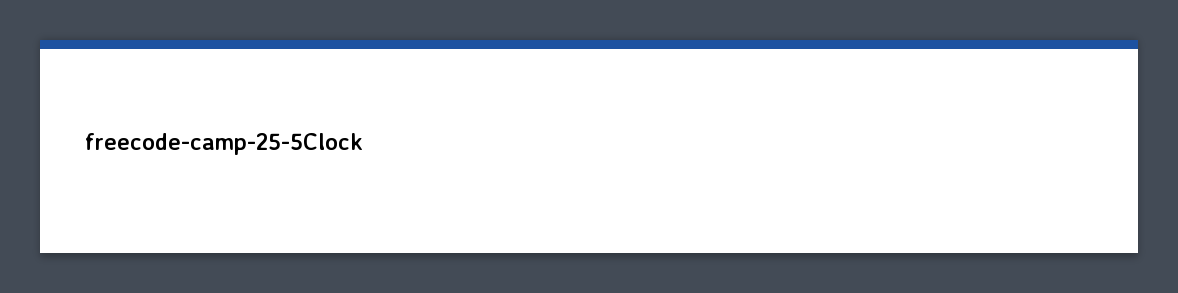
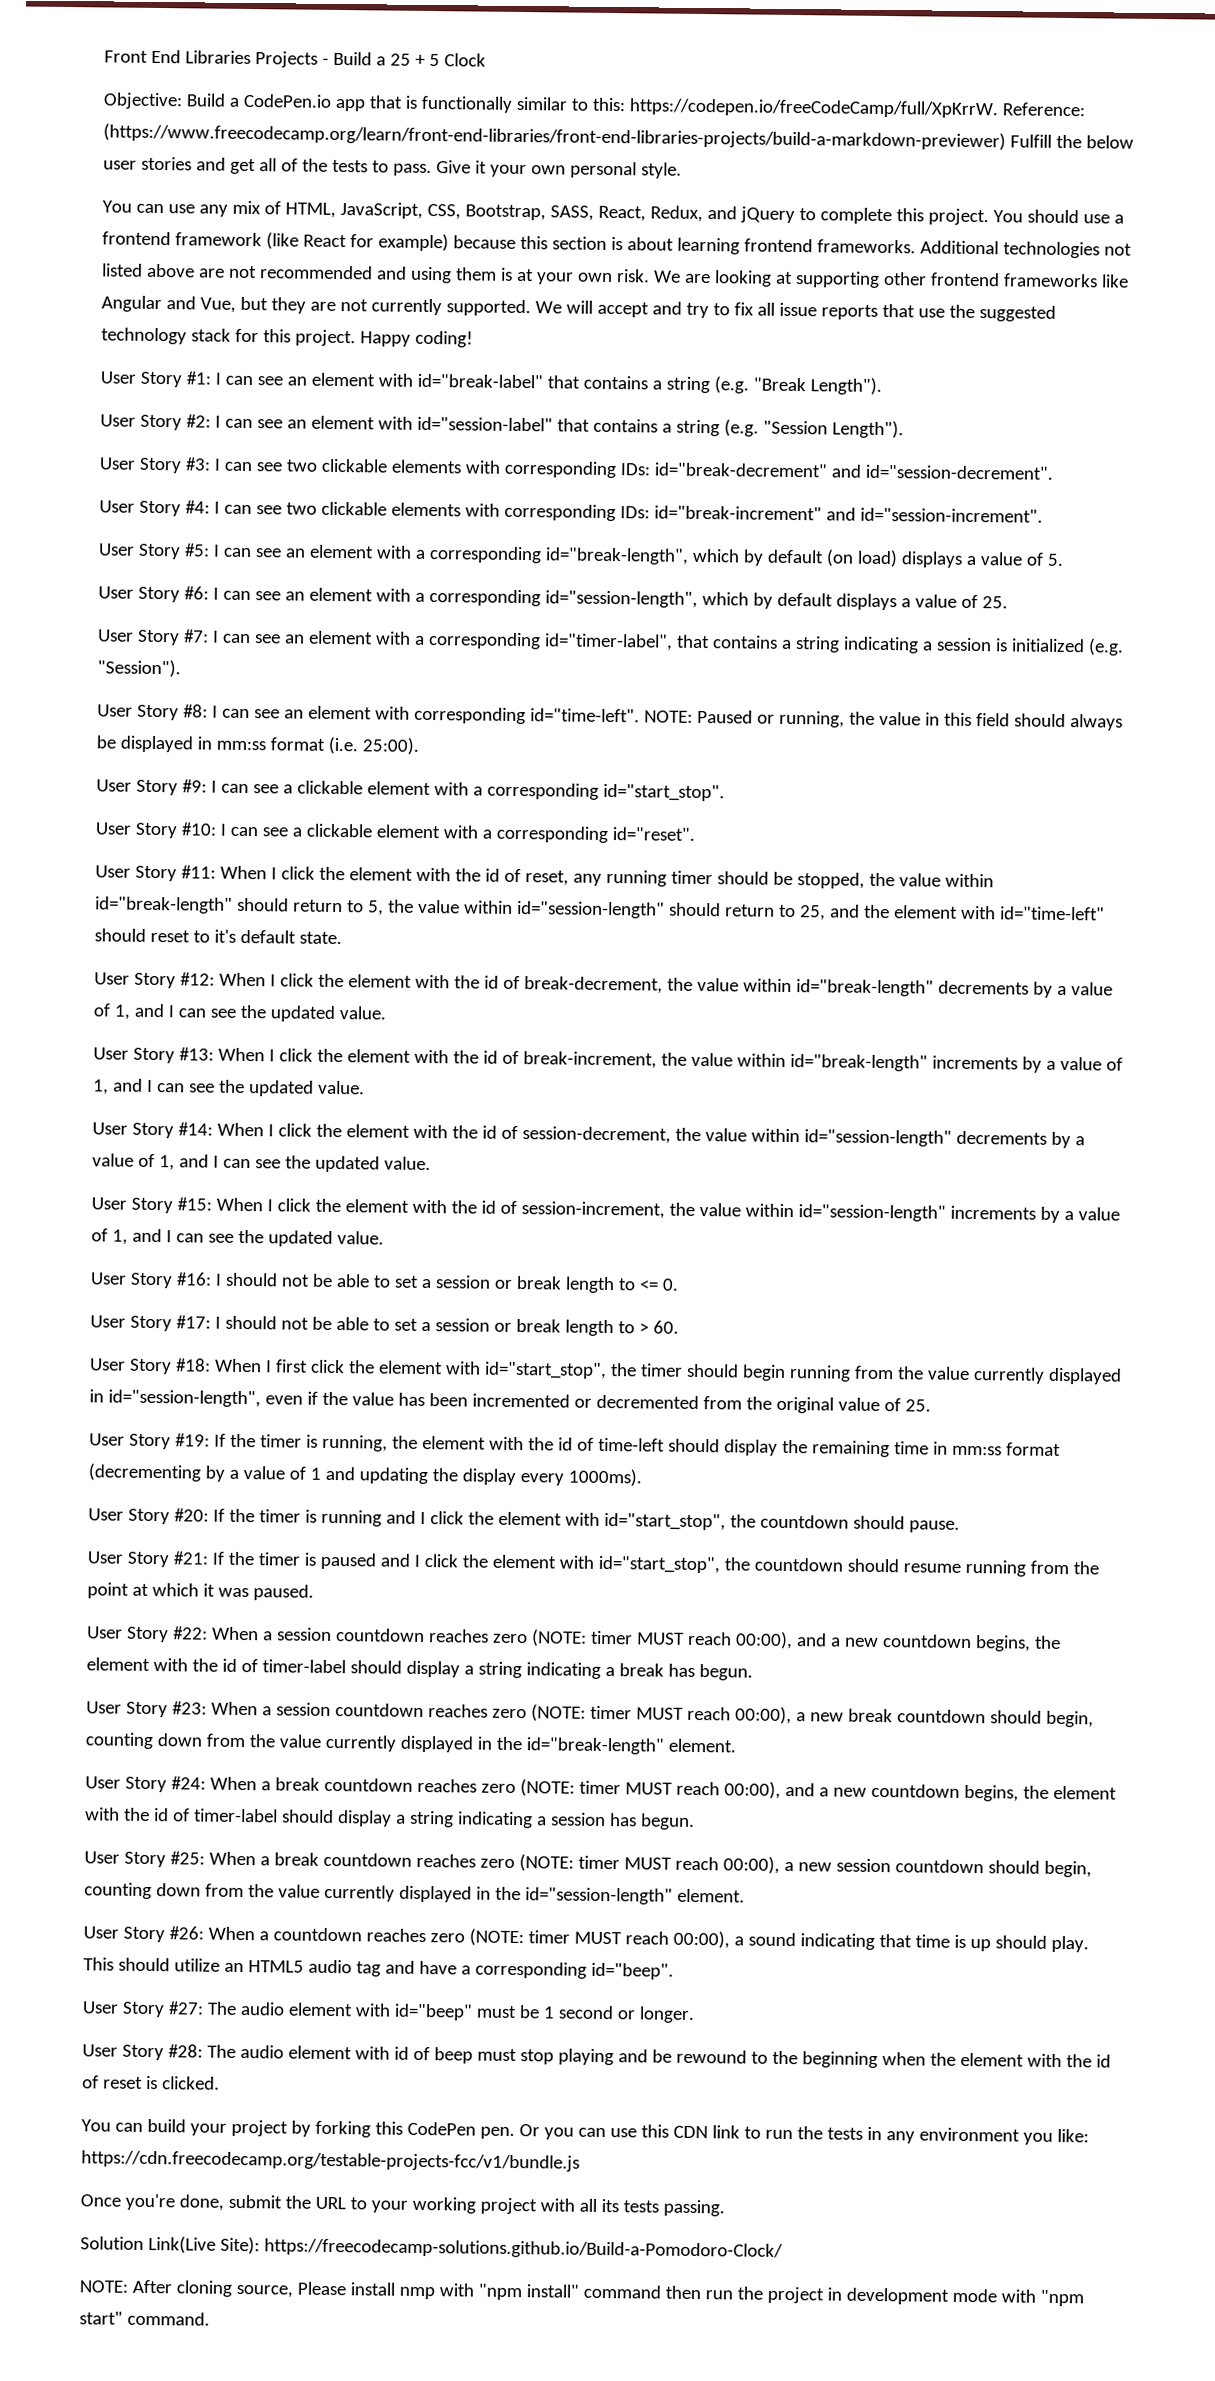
[85,133,363,155] freecode-camp-25-5Clock -> [104,49,486,68] [103,92,1085,119] [103,123,1134,151] [103,156,682,179] [102,200,1124,226] [102,231,1132,259] [102,263,1129,288] [101,295,1056,322] [101,327,473,348] [100,371,882,395] [100,414,904,439] [99,457,1053,480] [99,500,1043,523] [98,543,1064,568] [98,586,1008,611] [98,629,1124,656] [97,659,181,678] [97,704,1123,731] [96,735,419,755] [96,779,725,802] [95,822,695,843] [95,865,994,889] [95,896,1105,921] [94,928,342,945] [94,972,1113,998] [93,1003,387,1022] [93,1047,1123,1073] [93,1078,365,1097] [92,1122,1085,1149] [92,1153,431,1173] [91,1197,1120,1223] [91,1228,384,1247] [90,1272,679,1294] [90,1315,679,1337] [89,1358,1122,1385] [89,1389,931,1414] [89,1433,1061,1458] [88,1463,642,1487] [88,1508,960,1533] [87,1551,1099,1577] [87,1582,314,1601] [87,1626,1061,1652] [86,1657,753,1681] [86,1701,1094,1728] [85,1732,736,1755] [85,1776,1117,1802] [85,1807,695,1830] [84,1851,1092,1878] [84,1882,745,1905] [83,1926,1089,1953] [83,1957,674,1980] [82,2001,695,2023] [82,2044,1111,2069] [82,2075,220,2090] [81,2118,1089,2145] [81,2150,580,2172] [80,2193,725,2217] [80,2236,783,2260] [79,2279,1084,2307] [79,2311,210,2326] Front End Libraries Projects - Build a 25 + 5 Clock // Objective: Build a CodePen.io app that is functionally similar to this: https://codepen.io/freeCodeCamp/full/XpKrrW. Reference: (https://www.freecodecamp.org/learn/front-end-libraries/front-end-libraries-projects/build-a-markdown-previewer) Fulfill the below user stories and get all of the tests to pass. Give it your own personal style. // You can use any mix of HTML, JavaScript, CSS, Bootstrap, SASS, React, Redux, and jQuery to complete this project. You should use a frontend framework (like React for example) because this section is about learning frontend frameworks. Additional technologies not listed above are not recommended and using them is at your own risk. We are looking at supporting other frontend frameworks like Angular and Vue, but they are not currently supported. We will accept and try to fix all issue reports that use the suggested technology stack for this project. Happy coding! // User Story #1: I can see an element with id="break-label" that contains a string (e.g. "Break Length"). // User Story #2: I can see an element with id="session-label" that contains a string (e.g. "Session Length"). // User Story #3: I can see two clickable elements with corresponding IDs: id="break-decrement" and id="session-decrement". // User Story #4: I can see two clickable elements with corresponding IDs: id="break-increment" and id="session-increment". // User Story #5: I can see an element with a corresponding id="break-length", which by default (on load) displays a value of 5. // User Story #6: I can see an element with a corresponding id="session-length", which by default displays a value of 25. // User Story #7: I can see an element with a corresponding id="timer-label", that contains a string indicating a session is initialized (e.g. "Session"). // User Story #8: I can see an element with corresponding id="time-left". NOTE: Paused or running, the value in this field should always be displayed in mm:ss format (i.e. 25:00). // User Story #9: I can see a clickable element with a corresponding id="start_stop". // User Story #10: I can see a clickable element with a corresponding id="reset". // User Story #11: When I click the element with the id of reset, any running timer should be stopped, the value within id="break-length" should return to 5, the value within id="session-length" should return to 25, and the element with id="time-left" should reset to it's default state. // User Story #12: When I click the element with the id of break-decrement, the value within id="break-length" decrements by a value of 1, and I can see the updated value. // User Story #13: When I click the element with the id of break-increment, the value within id="break-length" increments by a value of 1, and I can see the updated value. // User Story #14: When I click the element with the id of session-decrement, the value within id="session-length" decrements by a value of 1, and I can see the updated value. // User Story #15: When I click the element with the id of session-increment, the value within id="session-length" increments by a value of 1, and I can see the updated value. // User Story #16: I should not be able to set a session or break length to <= 0. // User Story #17: I should not be able to set a session or break length to > 60. // User Story #18: When I first click the element with id="start_stop", the timer should begin running from the value currently displayed in id="session-length", even if the value has been incremented or decremented from the original value of 25. // User Story #19: If the timer is running, the element with the id of time-left should display the remaining time in mm:ss format (decrementing by a value of 1 and updating the display every 1000ms). // User Story #20: If the timer is running and I click the element with id="start_stop", the countdown should pause. // User Story #21: If the timer is paused and I click the element with id="start_stop", the countdown should resume running from the point at which it was paused. // User Story #22: When a session countdown reaches zero (NOTE: timer MUST reach 00:00), and a new countdown begins, the element with the id of timer-label should display a string indicating a break has begun. // User Story #23: When a session countdown reaches zero (NOTE: timer MUST reach 00:00), a new break countdown should begin, counting down from the value currently displayed in the id="break-length" element. // User Story #24: When a break countdown reaches zero (NOTE: timer MUST reach 00:00), and a new countdown begins, the element with the id of timer-label should display a string indicating a session has begun. // User Story #25: When a break countdown reaches zero (NOTE: timer MUST reach 00:00), a new session countdown should begin, counting down from the value currently displayed in the id="session-length" element. // User Story #26: When a countdown reaches zero (NOTE: timer MUST reach 00:00), a sound indicating that time is up should play. This should utilize an HTML5 audio tag and have a corresponding id="beep". // User Story #27: The audio element with id="beep" must be 1 second or longer. // User Story #28: The audio element with id of beep must stop playing and be rewound to the beginning when the element with the id of reset is clicked. // You can build your project by forking this CodePen pen. Or you can use this CDN link to run the tests in any environment you like: https://cdn.freecodecamp.org/testable-projects-fcc/v1/bundle.js // Once you're done, submit the URL to your working project with all its tests passing. // Solution Link(Live Site): https://freecodecamp-solutions.github.io/Build-a-Pomodoro-Clock/ // NOTE: After cloning source, Please install nmp with "npm install" command then run the project in development mode with "npm start" command.

